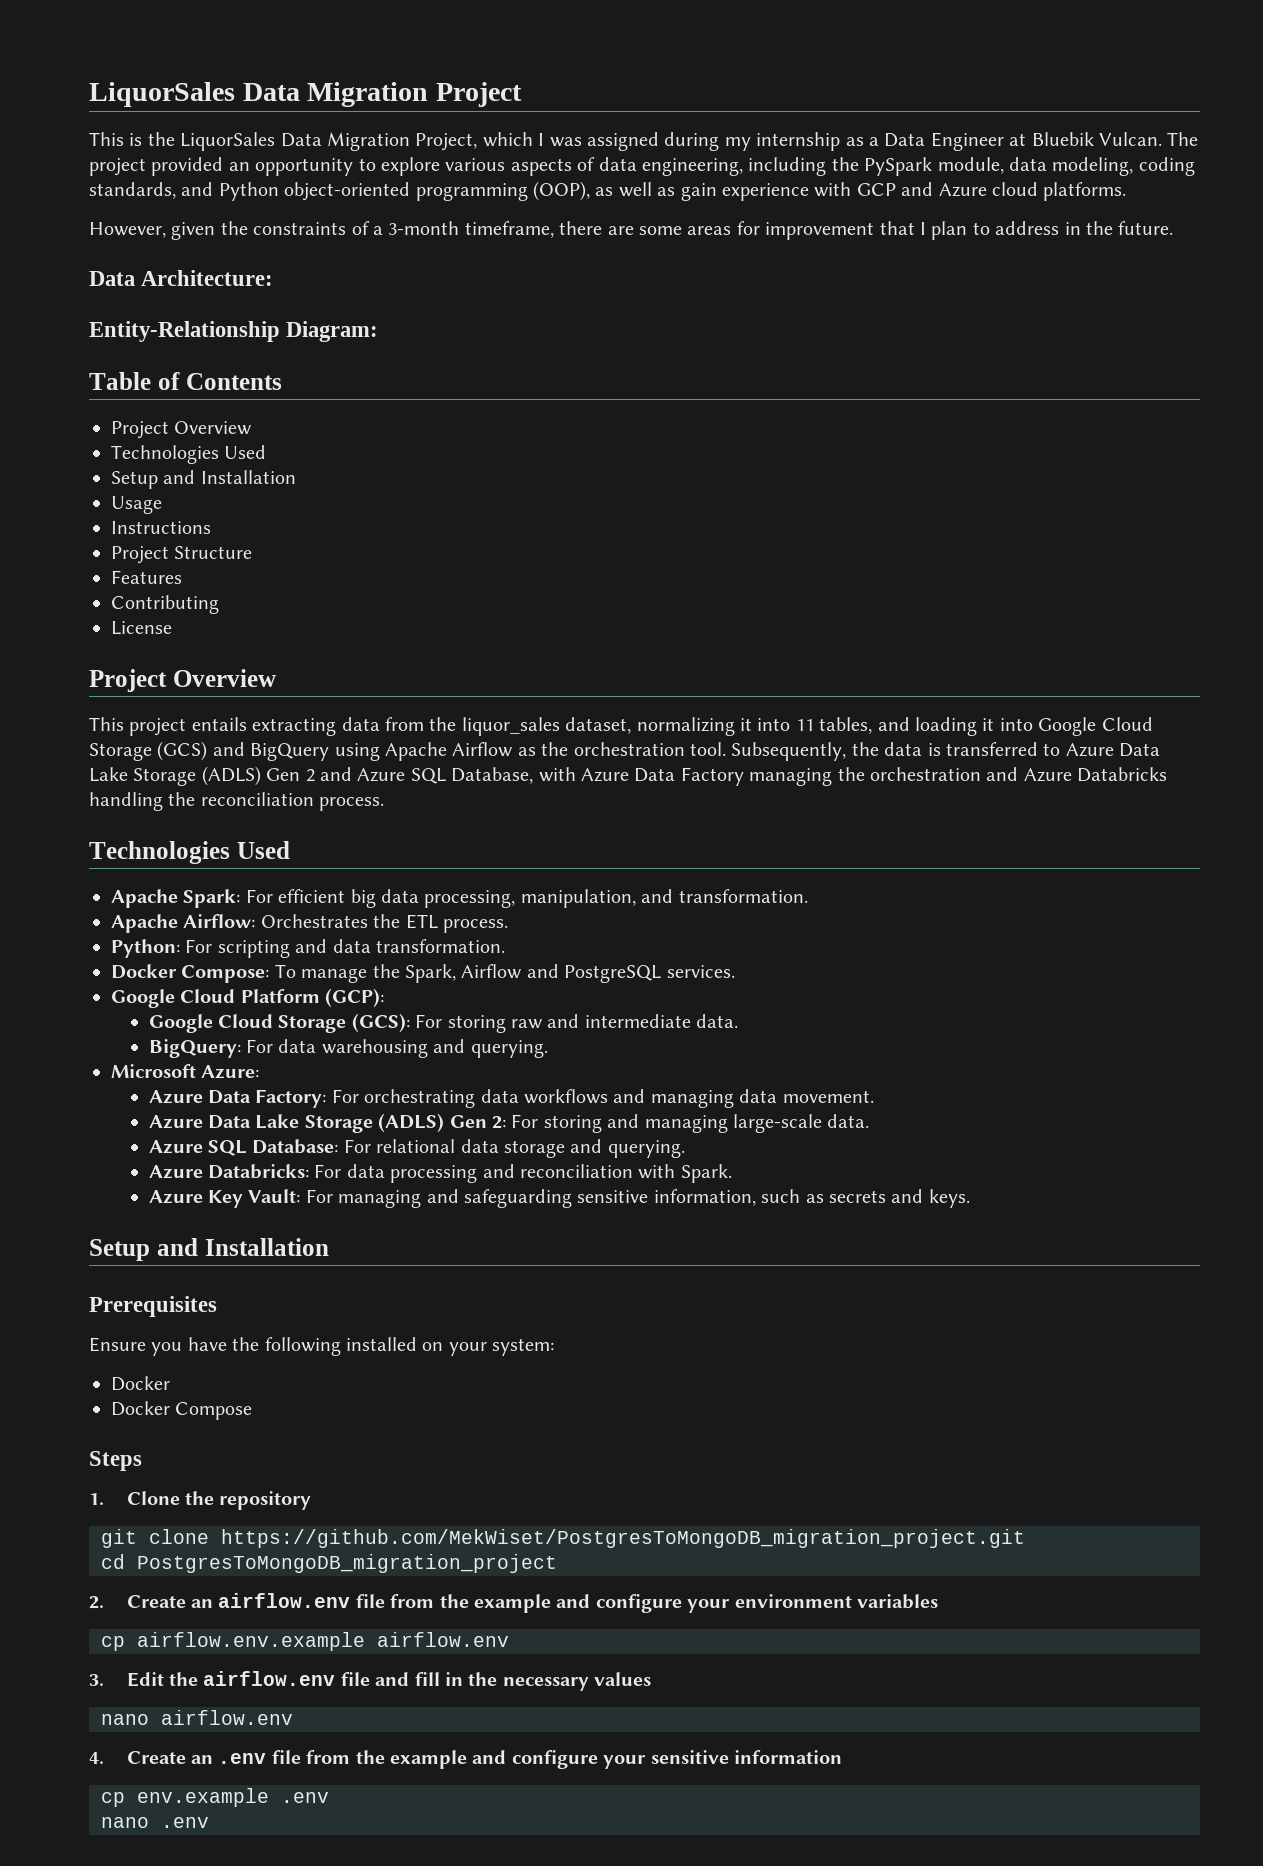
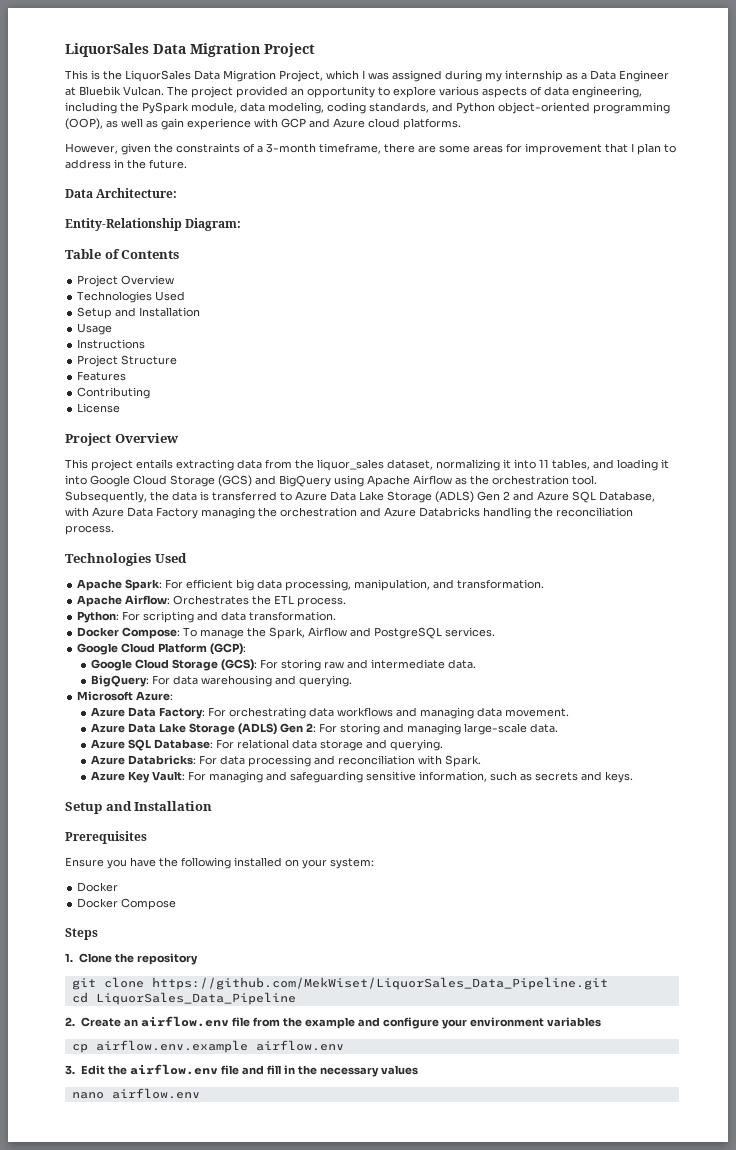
[221,1529,1025,1548] https://github.com/MekWiset/PostgresToMongoDB_migration_project.git -> [151,977,608,990] https://github.com/MekWiset/LiquorSales_Data_Pipeline.git
[137,1554,557,1573] PostgresToMongoDB_migration_project -> [95,992,296,1005] LiquorSales_Data_Pipeline
[89,1750,843,1769] [101,1788,329,1807] [101,1817,209,1828] // 4. Create an .env file from the example and configure your sensitive information // cp env.example .env // nano .env -> (200, 1093) none

